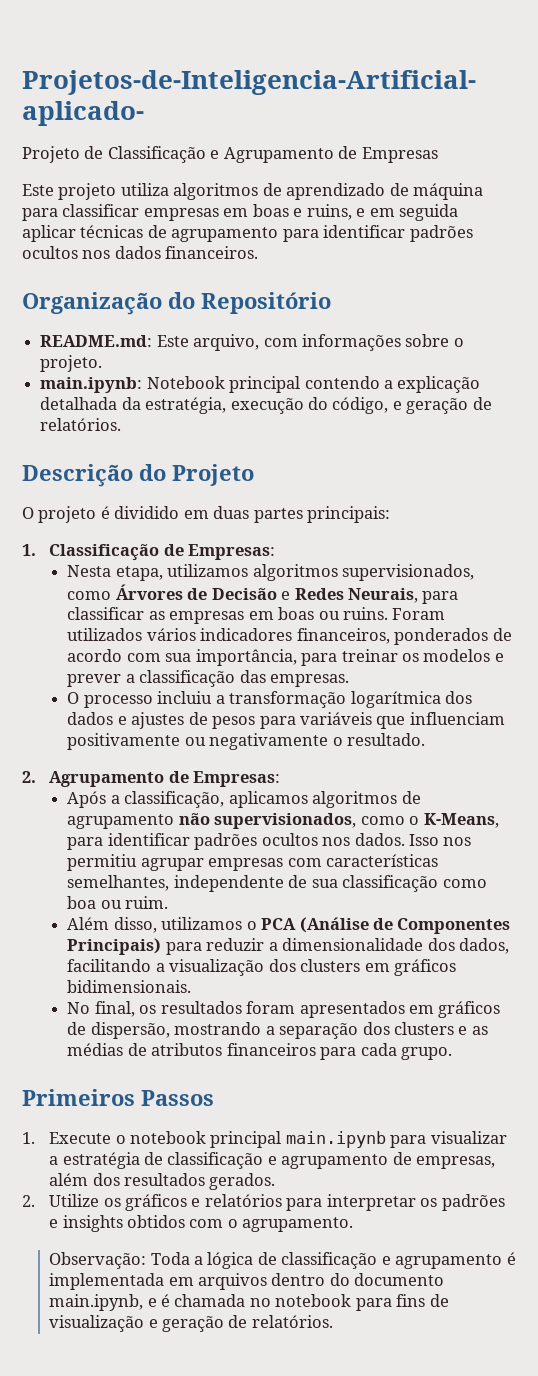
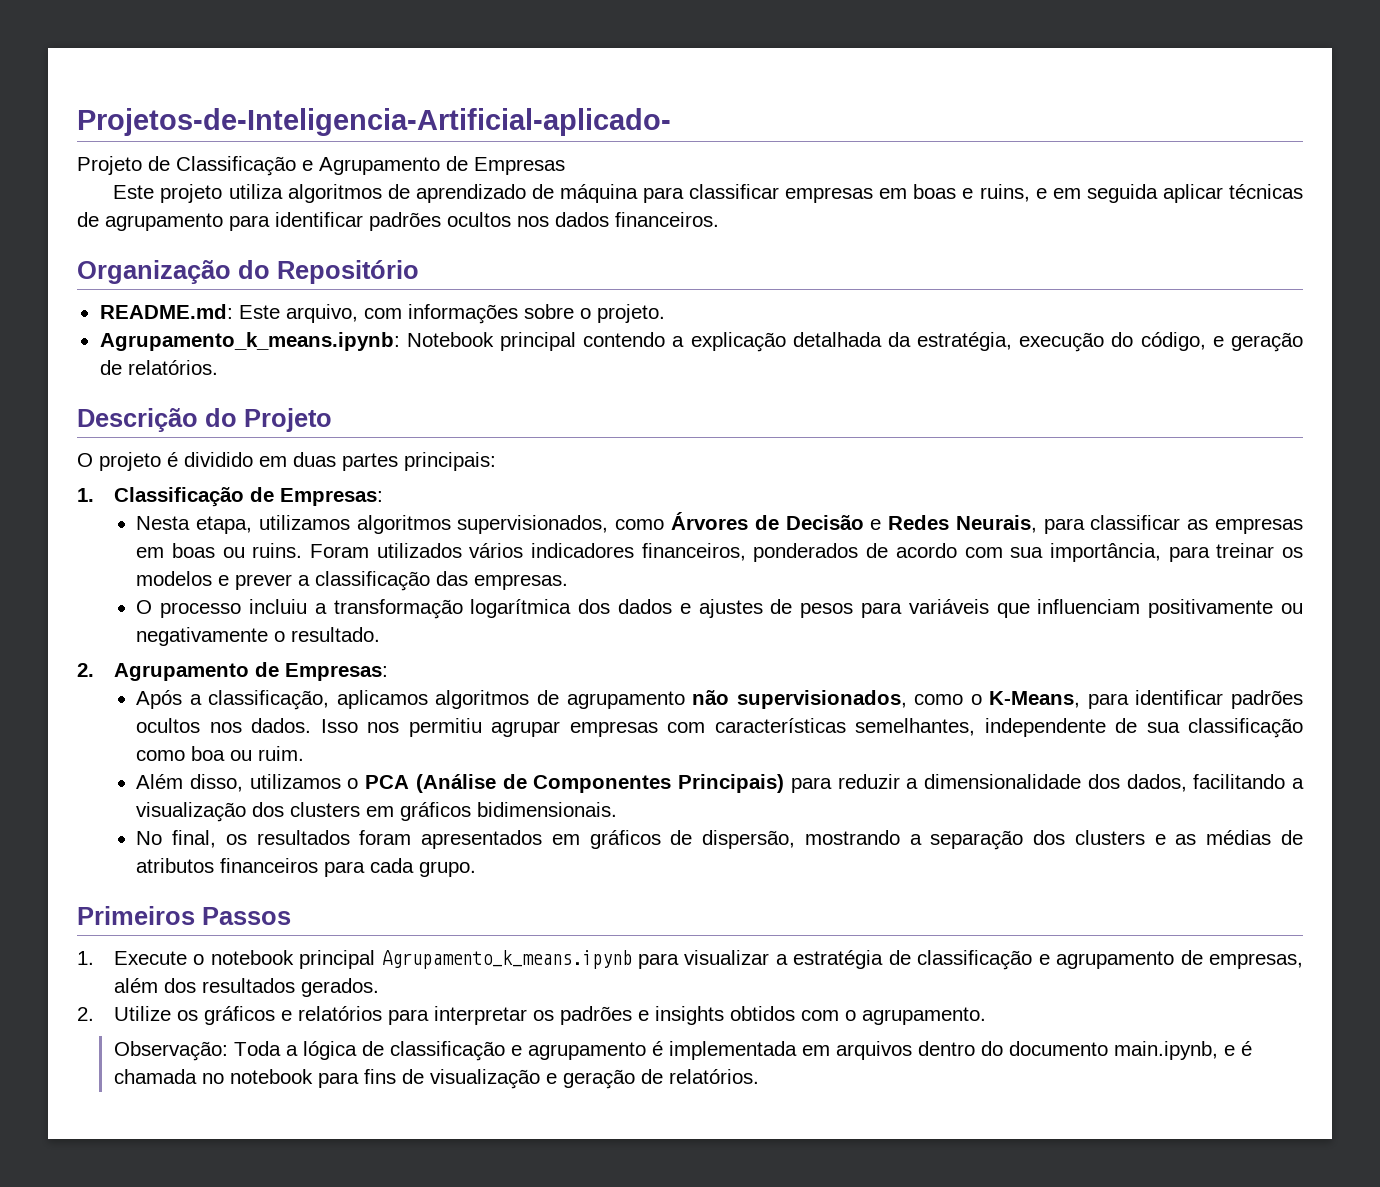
[40,377,143,393] main.ipynb: -> [99,332,400,351] Agrupamento_k_means.ipynb:
[285,1131,386,1148] main.ipynb -> [381,950,632,969] Agrupamento_k_means.ipynb

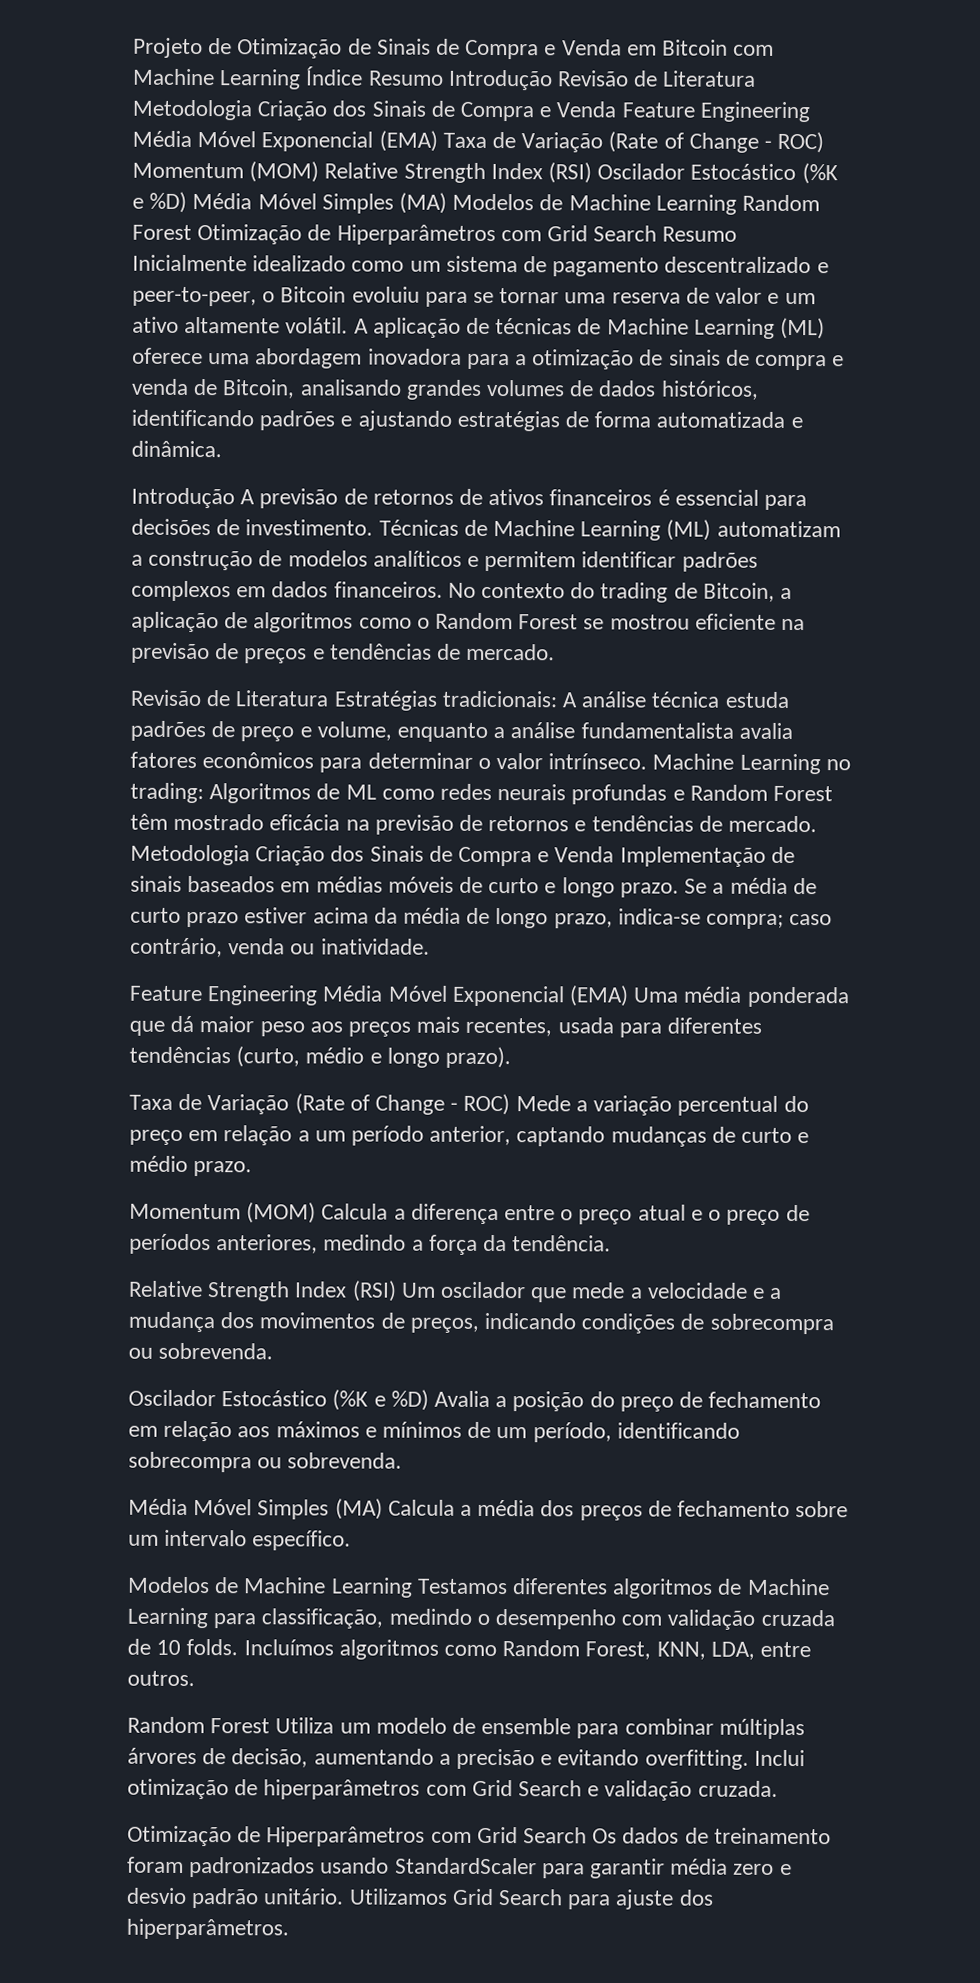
[77,108,671,136] Projetos-de-Inteligencia-Artificial-aplicado- // -> (133, 48) none
[176,156,565,176] [113,184,1304,203] [77,212,719,231] [77,260,419,284] [99,304,665,324] [99,332,1303,352] [99,360,218,375] [77,408,332,432] [77,452,496,471] [77,487,383,507] [136,512,1303,534] [136,543,1304,562] [136,571,569,591] [136,599,1303,619] [136,627,381,646] [77,662,388,681] [136,690,1303,710] [136,718,1303,738] [136,746,305,761] [136,774,1304,793] [136,802,618,822] [136,830,1303,850] [136,858,477,877] [77,906,291,925] [77,950,1303,970] [113,978,379,997] [77,1006,986,1025] [113,1041,1252,1061] [113,1069,759,1089] Classificação e Agrupamento de Empresas // Este projeto utiliza algoritmos de aprendizado de máquina para classificar empresas em boas e ruins, e em seguida aplicar técnicas de agrupamento para identificar padrões ocultos nos dados financeiros. // Organização do Repositório // README.md: Este arquivo, com informações sobre o projeto. // Agrupamento_k_means.ipynb: Notebook principal contendo a explicação detalhada da estratégia, execução do código, e geração de relatórios. // Descrição do Projeto // O projeto é dividido em duas partes principais: // 1. Classificação de Empresas: // Nesta etapa, utilizamos algoritmos supervisionados, como Árvores de Decisão e Redes Neurais, para classificar as empresas em boas ou ruins. Foram utilizados vários indicadores financeiros, ponderados de acordo com sua importância, para treinar os modelos e prever a classificação das empresas. // O processo incluiu a transformação logarítmica dos dados e ajustes de pesos para variáveis que influenciam positivamente ou negativamente o resultado. // 2. Agrupamento de Empresas: // Após a classificação, aplicamos algoritmos de agrupamento não supervisionados, como o K-Means, para identificar padrões ocultos nos dados. Isso nos permitiu agrupar empresas com características semelhantes, independente de sua classificação como boa ou ruim. // Além disso, utilizamos o PCA (Análise de Componentes Principais) para reduzir a dimensionalidade dos dados, facilitando a visualização dos clusters em gráficos bidimensionais. // No final, os resultados foram apresentados em gráficos de dispersão, mostrando a separação dos clusters e as médias de atributos financeiros para cada grupo. // Primeiros Passos // 1. Execute o notebook principal Agrupamento_k_means.ipynb para visualizar a estratégia de classificação e agrupamento de empresas, além dos resultados gerados. // 2. Utilize os gráficos e relatórios para interpretar os padrões e insights obtidos com o agrupamento. // Observação: Toda a lógica de classificação e agrupamento é implementada em arquivos dentro do documento main.ipynb, e é chamada no notebook para fins de visualização e geração de relatórios. -> [237,38,775,60] [133,66,757,91] [132,99,810,123] [132,130,825,154] [132,161,838,185] [132,191,821,215] [132,224,738,246] [132,254,829,277] [132,286,816,307] [132,316,826,340] [132,347,845,371] [131,378,759,400] [131,409,803,432] [131,440,222,458] [131,487,808,511] [131,518,841,541] [131,550,758,572] [131,580,793,603] [131,611,806,633] [131,642,556,664] [130,689,789,711] [130,720,793,742] [130,751,851,775] [130,782,834,805] [130,813,818,835] [130,844,795,867] [130,875,817,898] [130,907,833,929] [130,937,430,958] [129,985,850,1008] [129,1015,763,1038] [129,1046,512,1069] [129,1093,809,1116] [129,1125,810,1147] [129,1155,253,1177] [129,1202,810,1225] [129,1233,612,1255] [128,1280,783,1303] [128,1311,834,1335] [128,1342,274,1360] [128,1389,822,1412] [128,1420,740,1443] [128,1451,403,1473] [128,1498,849,1521] [128,1529,352,1551] [128,1576,830,1599] [127,1607,835,1630] [127,1638,812,1660] [127,1670,195,1687] [127,1716,805,1740] [127,1747,805,1770] [127,1778,778,1801] [127,1825,831,1847] [127,1856,792,1879] [126,1887,714,1910] [126,1918,289,1940] Otimização de Sinais de Compra e Venda em Bitcoin com Machine Learning Índice Resumo Introdução Revisão de Literatura Metodologia Criação dos Sinais de Compra e Venda Feature Engineering Média Móvel Exponencial (EMA) Taxa de Variação (Rate of Change - ROC) Momentum (MOM) Relative Strength Index (RSI) Oscilador Estocástico (%K e %D) Média Móvel Simples (MA) Modelos de Machine Learning Random Forest Otimização de Hiperparâmetros com Grid Search Resumo Inicialmente idealizado como um sistema de pagamento descentralizado e peer-to-peer, o Bitcoin evoluiu para se tornar uma reserva de valor e um ativo altamente volátil. A aplicação de técnicas de Machine Learning (ML) oferece uma abordagem inovadora para a otimização de sinais de compra e venda de Bitcoin, analisando grandes volumes de dados históricos, identificando padrões e ajustando estratégias de forma automatizada e dinâmica. // Introdução A previsão de retornos de ativos financeiros é essencial para decisões de investimento. Técnicas de Machine Learning (ML) automatizam a construção de modelos analíticos e permitem identificar padrões complexos em dados financeiros. No contexto do trading de Bitcoin, a aplicação de algoritmos como o Random Forest se mostrou eficiente na previsão de preços e tendências de mercado. // Revisão de Literatura Estratégias tradicionais: A análise técnica estuda padrões de preço e volume, enquanto a análise fundamentalista avalia fatores econômicos para determinar o valor intrínseco. Machine Learning no trading: Algoritmos de ML como redes neurais profundas e Random Forest têm mostrado eficácia na previsão de retornos e tendências de mercado. Metodologia Criação dos Sinais de Compra e Venda Implementação de sinais baseados em médias móveis de curto e longo prazo. Se a média de curto prazo estiver acima da média de longo prazo, indica-se compra; caso contrário, venda ou inatividade. // Feature Engineering Média Móvel Exponencial (EMA) Uma média ponderada que dá maior peso aos preços mais recentes, usada para diferentes tendências (curto, médio e longo prazo). // Taxa de Variação (Rate of Change - ROC) Mede a variação percentual do preço em relação a um período anterior, captando mudanças de curto e médio prazo. // Momentum (MOM) Calcula a diferença entre o preço atual e o preço de períodos anteriores, medindo a força da tendência. // Relative Strength Index (RSI) Um oscilador que mede a velocidade e a mudança dos movimentos de preços, indicando condições de sobrecompra ou sobrevenda. // Oscilador Estocástico (%K e %D) Avalia a posição do preço de fechamento em relação aos máximos e mínimos de um período, identificando sobrecompra ou sobrevenda. // Média Móvel Simples (MA) Calcula a média dos preços de fechamento sobre um intervalo específico. // Modelos de Machine Learning Testamos diferentes algoritmos de Machine Learning para classificação, medindo o desempenho com validação cruzada de 10 folds. Incluímos algoritmos como Random Forest, KNN, LDA, entre outros. // Random Forest Utiliza um modelo de ensemble para combinar múltiplas árvores de decisão, aumentando a precisão e evitando overfitting. Inclui otimização de hiperparâmetros com Grid Search e validação cruzada. // Otimização de Hiperparâmetros com Grid Search Os dados de treinamento foram padronizados usando StandardScaler para garantir média zero e desvio padrão unitário. Utilizamos Grid Search para ajuste dos hiperparâmetros.

